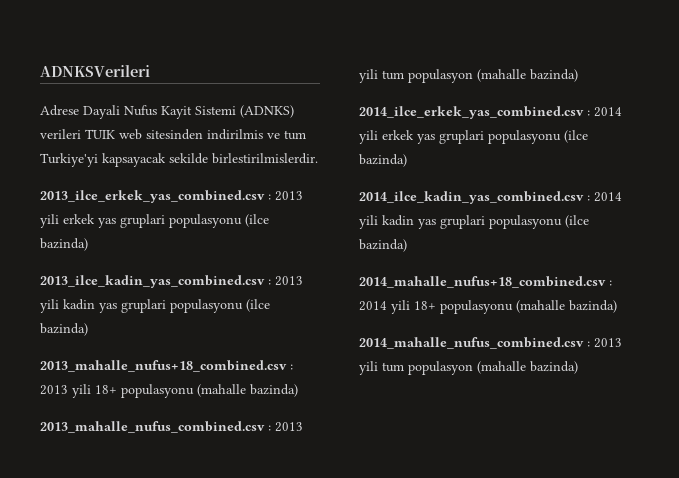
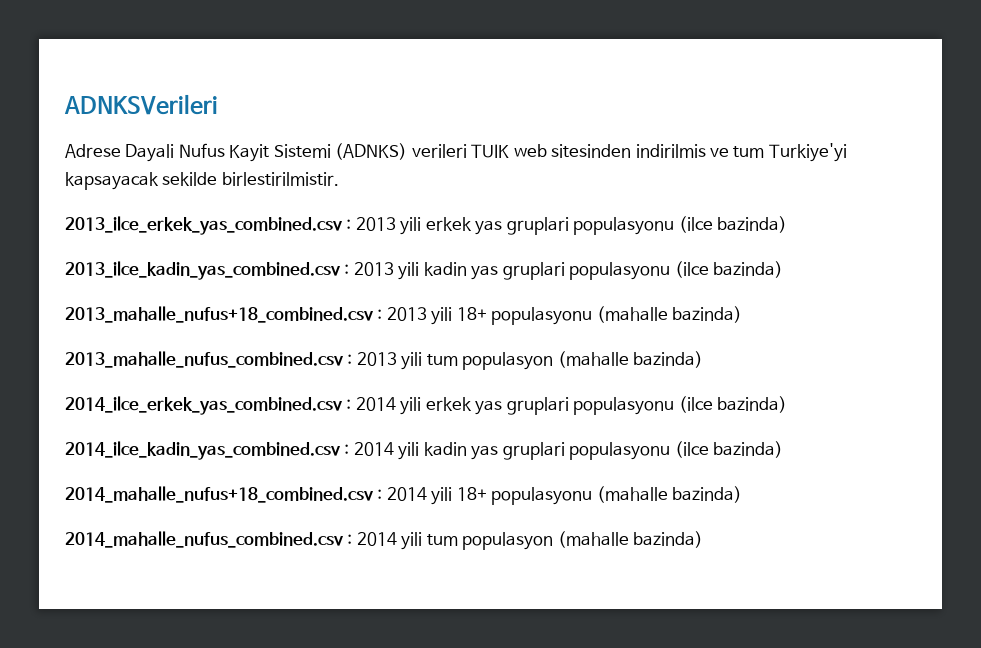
[212,153,318,164] birlestirilmislerdir. -> [221,172,339,186] birlestirilmistir.
[594,338,622,348] 2013 -> [356,532,397,546] 2014

